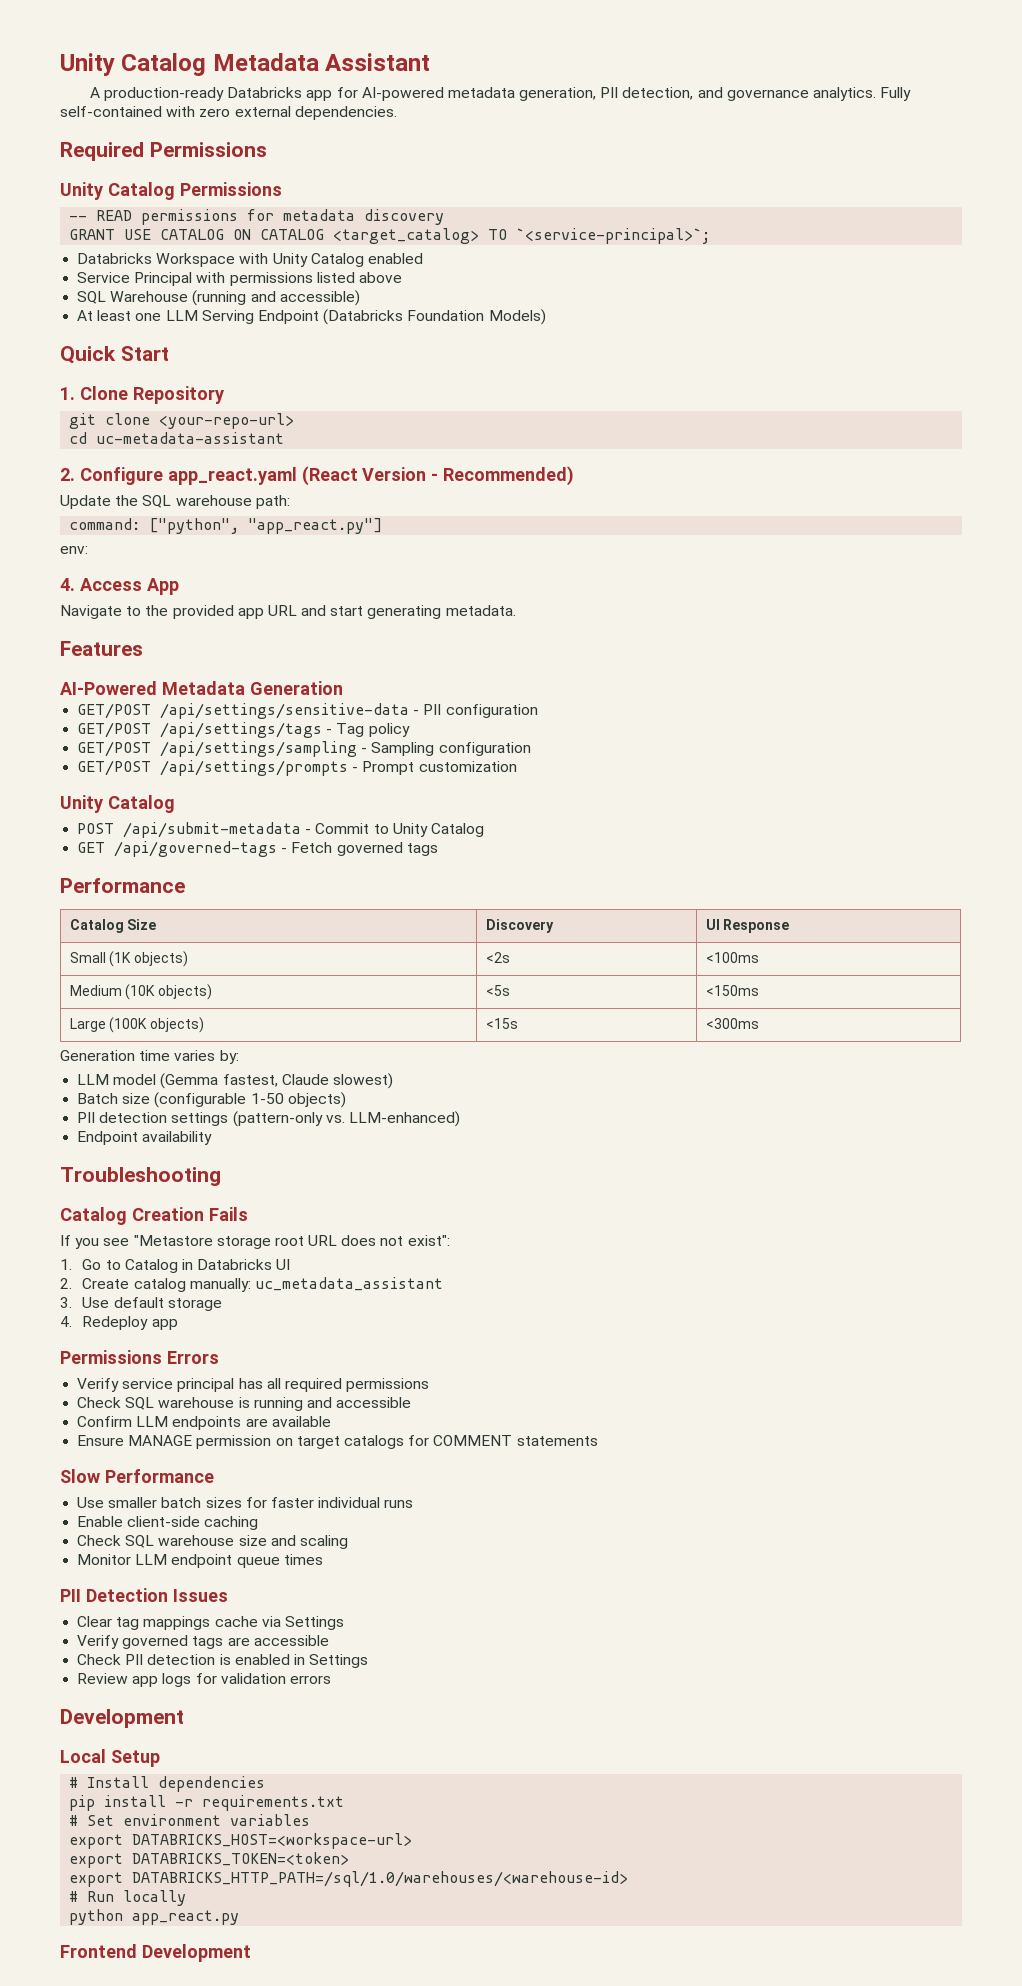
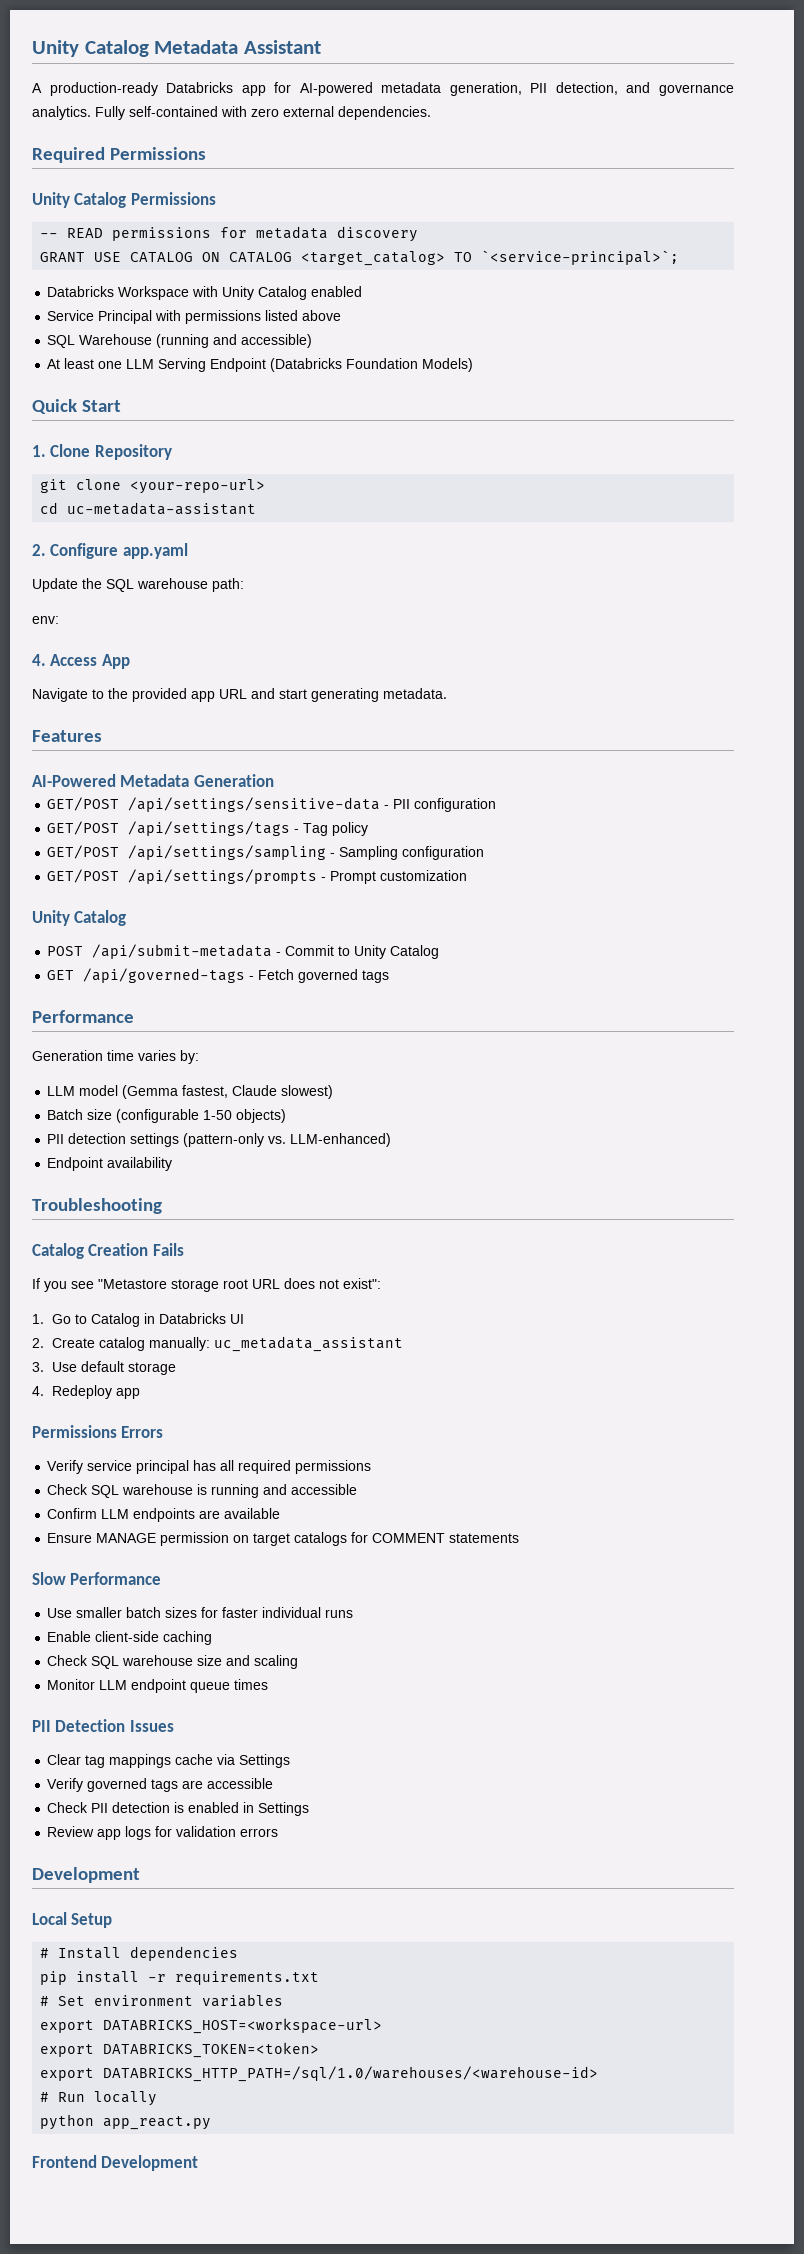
[167,466,575,486] app_react.yaml (React Version - Recommended) -> [122,543,188,559] app.yaml
[69,518,383,534] // command: ["python", "app_react.py"] -> (244, 585) none
[69,919,157,933] [485,919,554,933] [705,919,790,933] [69,951,189,967] [485,952,510,963] [705,952,759,963] [69,984,213,1000] [485,985,510,996] [705,985,759,996] [69,1017,205,1033] [485,1018,518,1029] [705,1018,759,1029] // Catalog Size | Discovery | UI Response // Small (1K objects) | <2s | <100ms // Medium (10K objects) | <5s | <150ms // Large (100K objects) | <15s | <300ms -> (134, 1016) none

